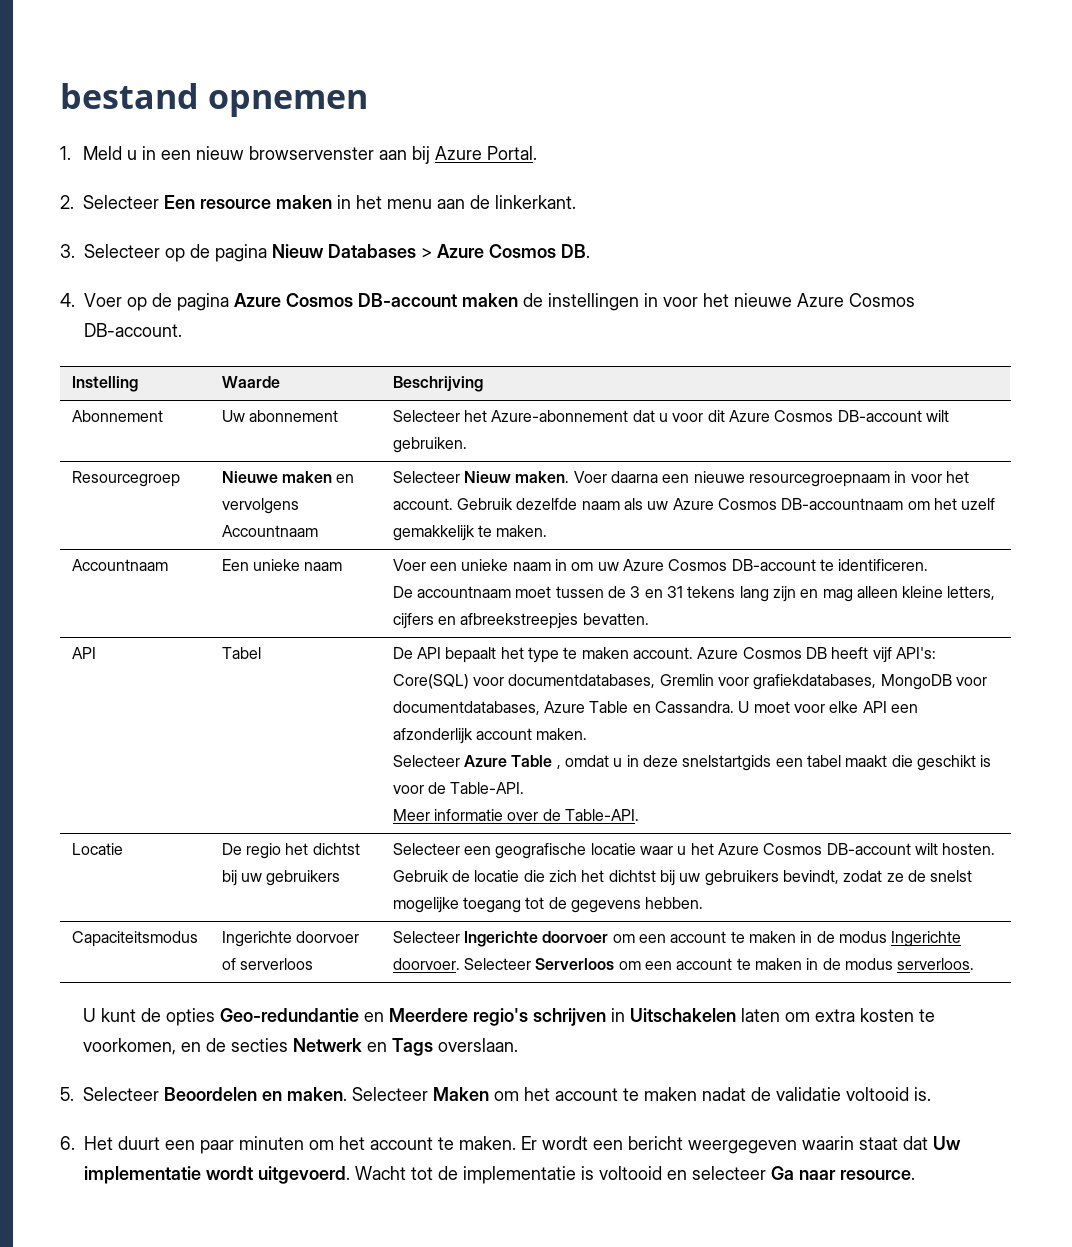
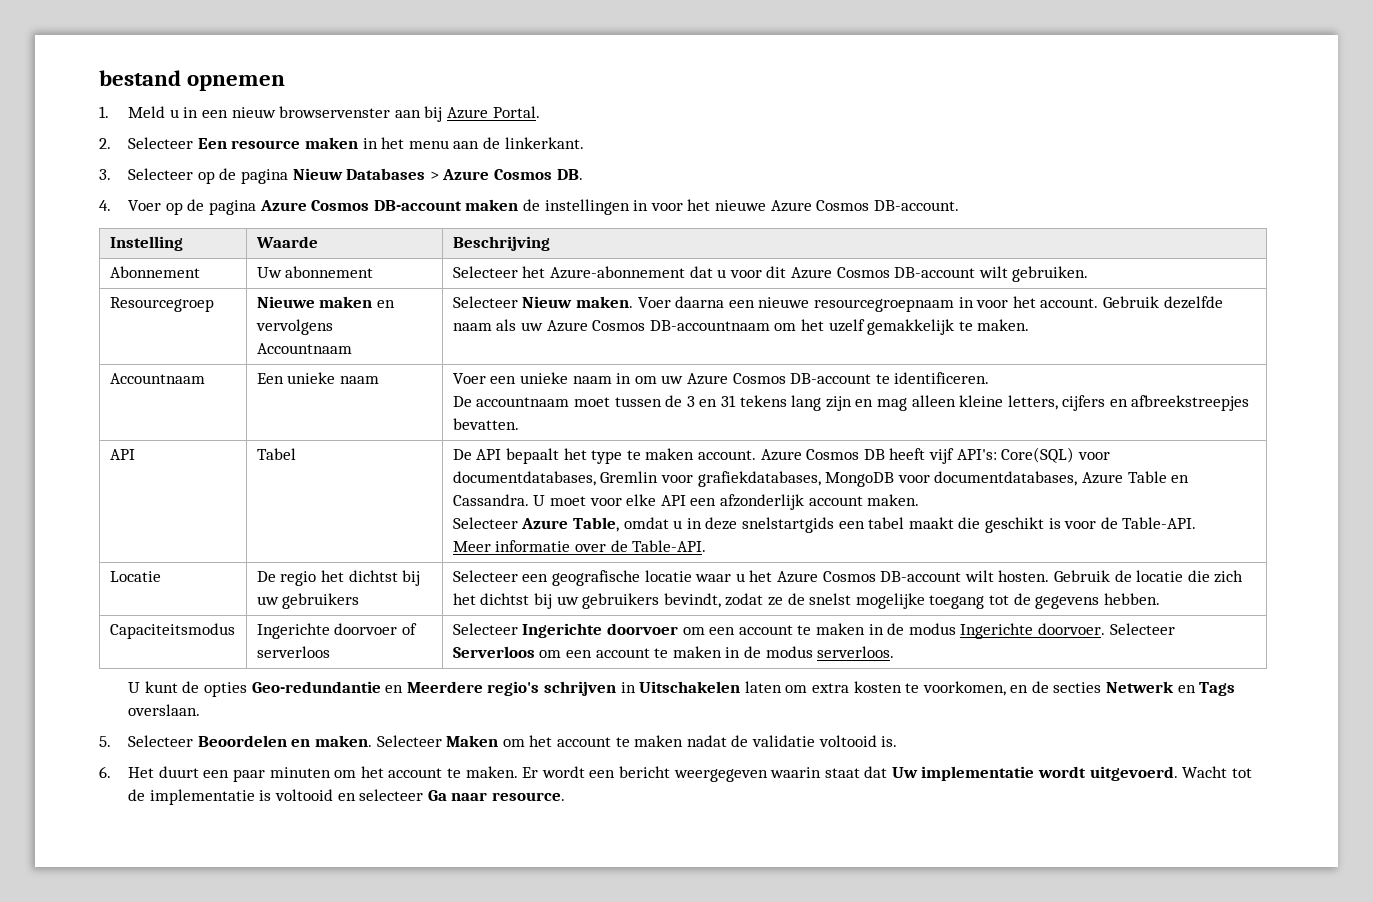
[511,755,561,769] Table , -> [573,517,620,532] Table,

